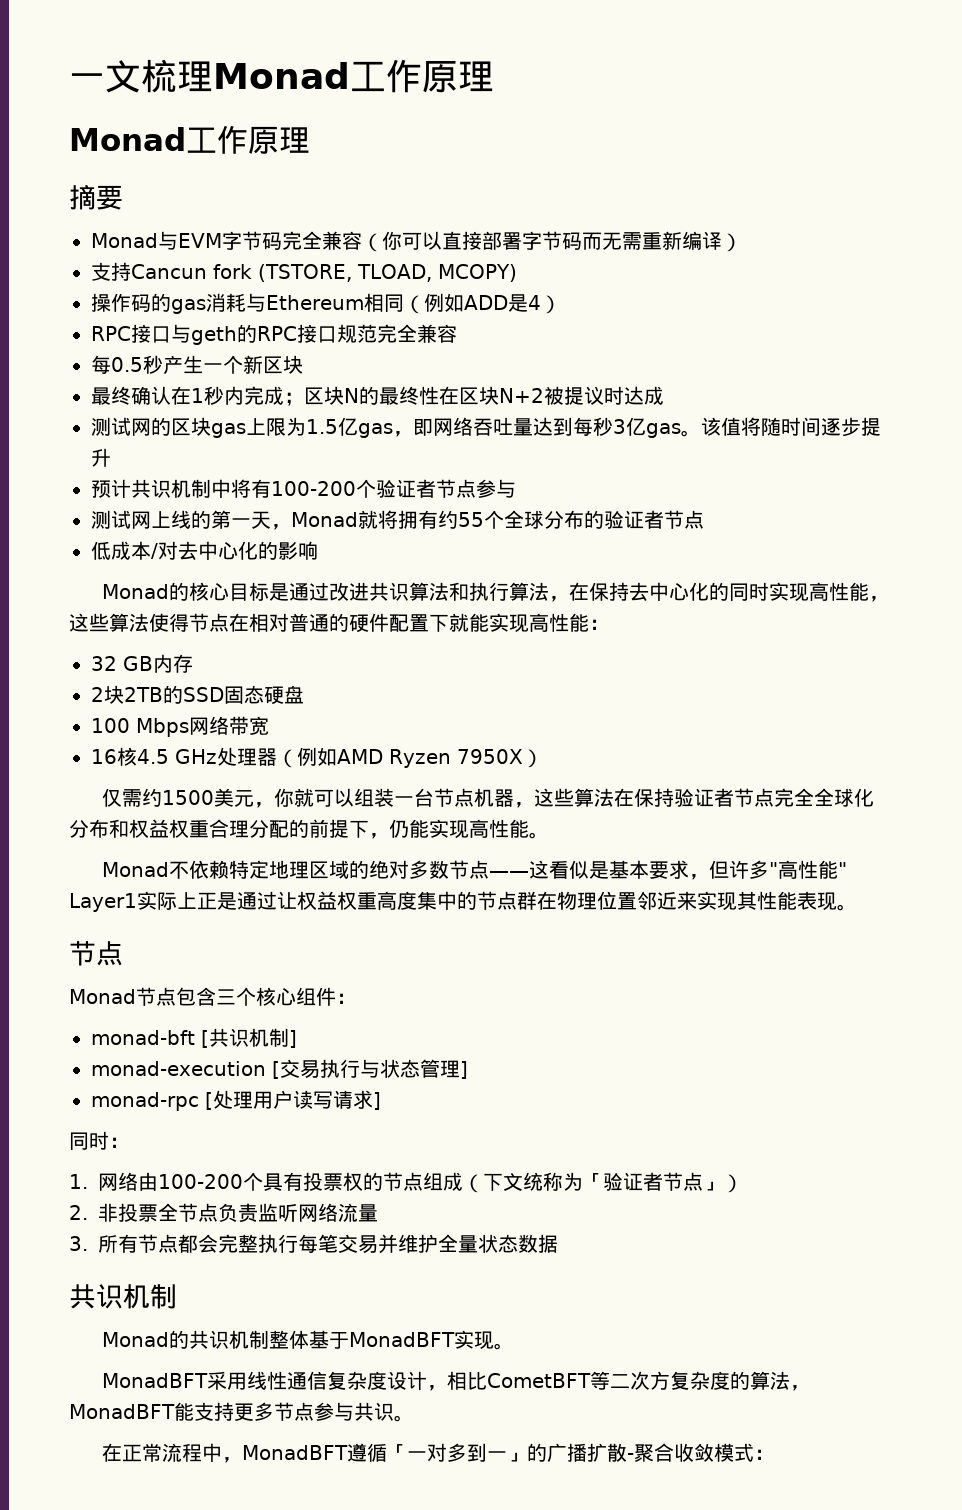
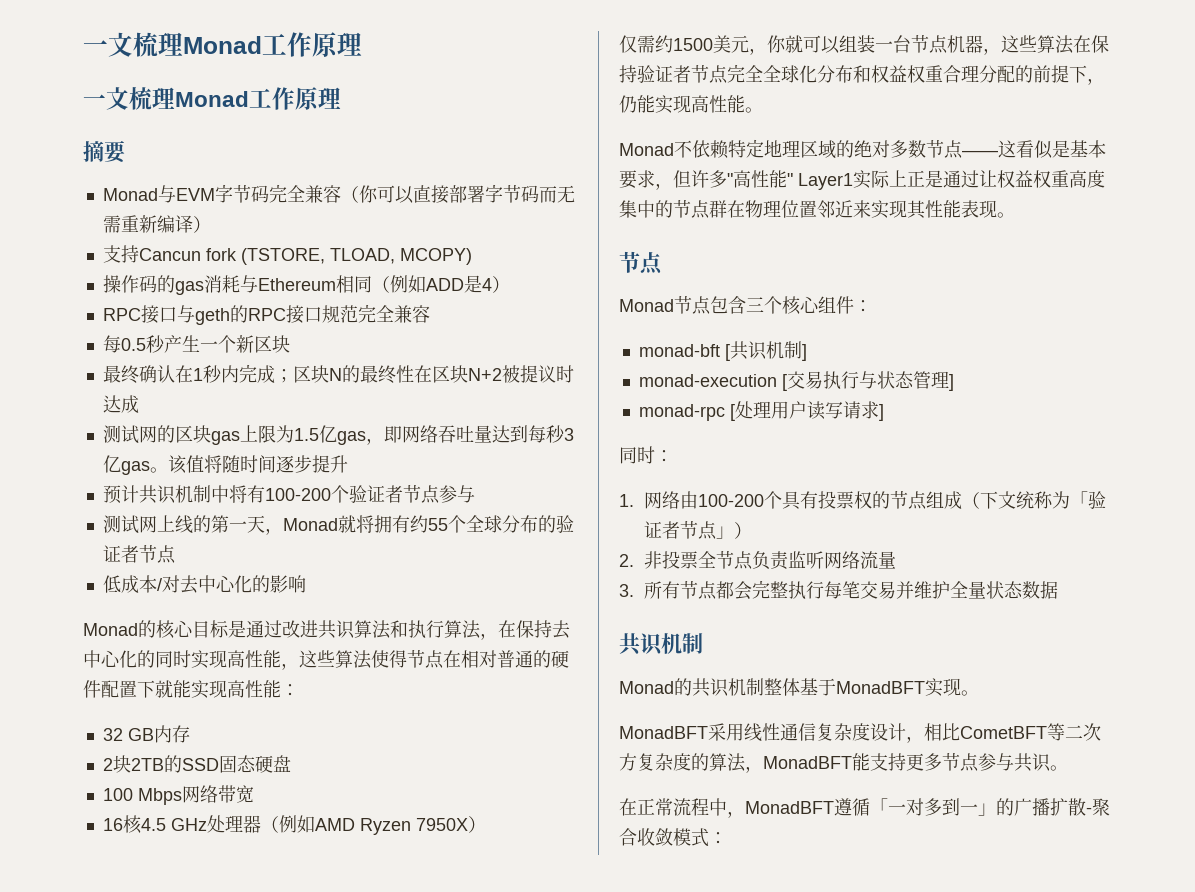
[69,59,494,93] 一文梳理Monad工作原理 // -> [83,32,362,57] [83,87,175,110] 一文梳理Monad工作原理 // 一文梳理

